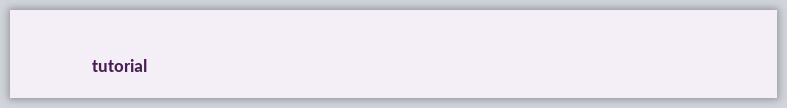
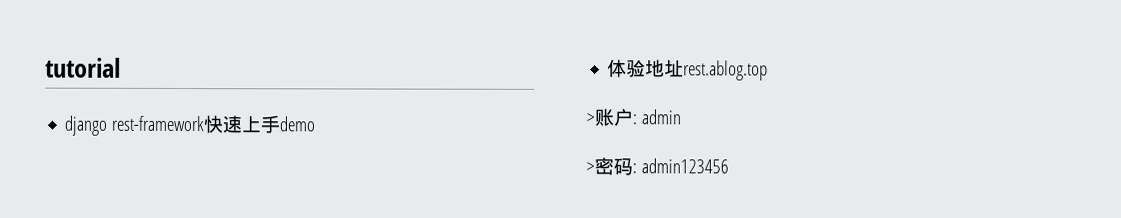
(147, 65) none -> [64,115,316,136] [607,59,769,81] [586,108,681,127] [586,157,729,176] // django rest-framework快速上手demo // 体验地址rest.ablog.top // >账户: admin // >密码: admin123456

